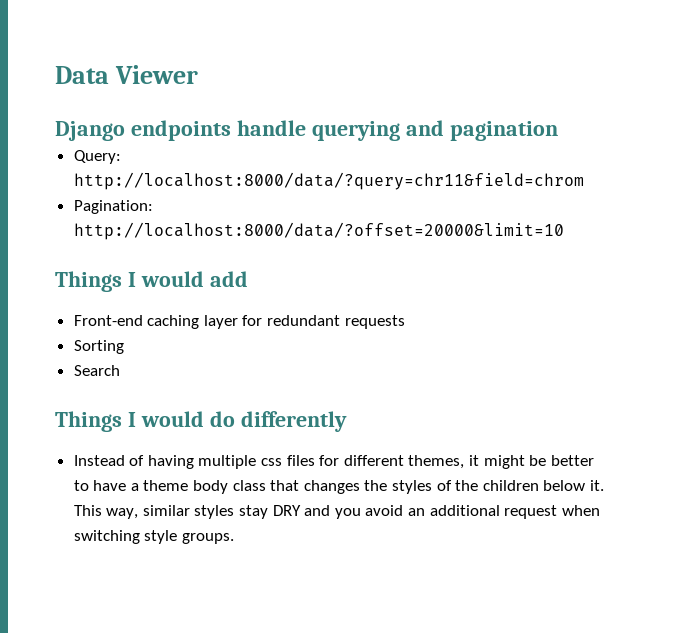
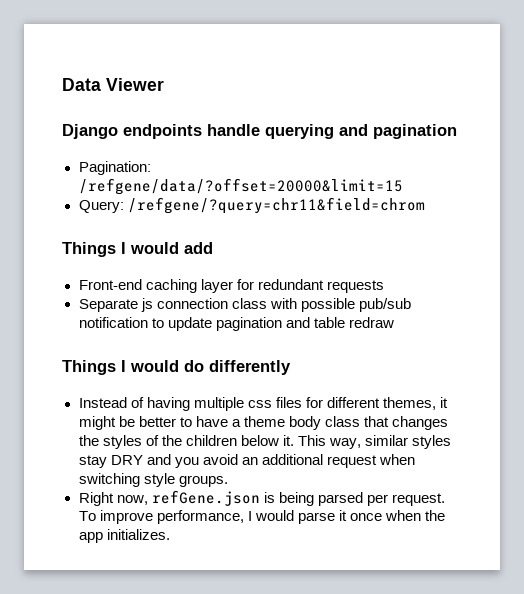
(558, 131) none -> [78,161,151,175] [78,178,403,195] // Pagination: /refgene/data/?offset=20000&limit=15
[73,172,584,190] [73,200,153,214] [73,222,564,240] http://localhost:8000/data/?query=chr11&field=chrom // Pagination: http://localhost:8000/data/?offset=20000&limit=10 -> [127,197,425,214] /refgene/?query=chr11&field=chrom
[73,340,124,354] [73,365,120,376] Sorting // Search -> [78,298,411,312] [78,317,394,331] Separate js connection class with possible pub/sub notification to update pagination and table redraw
(234, 538) none -> [78,490,445,506] [78,510,445,524] [78,529,170,543] // Right now, refGene.json is being parsed per request. To improve performance, I would parse it once when the app initializes.

